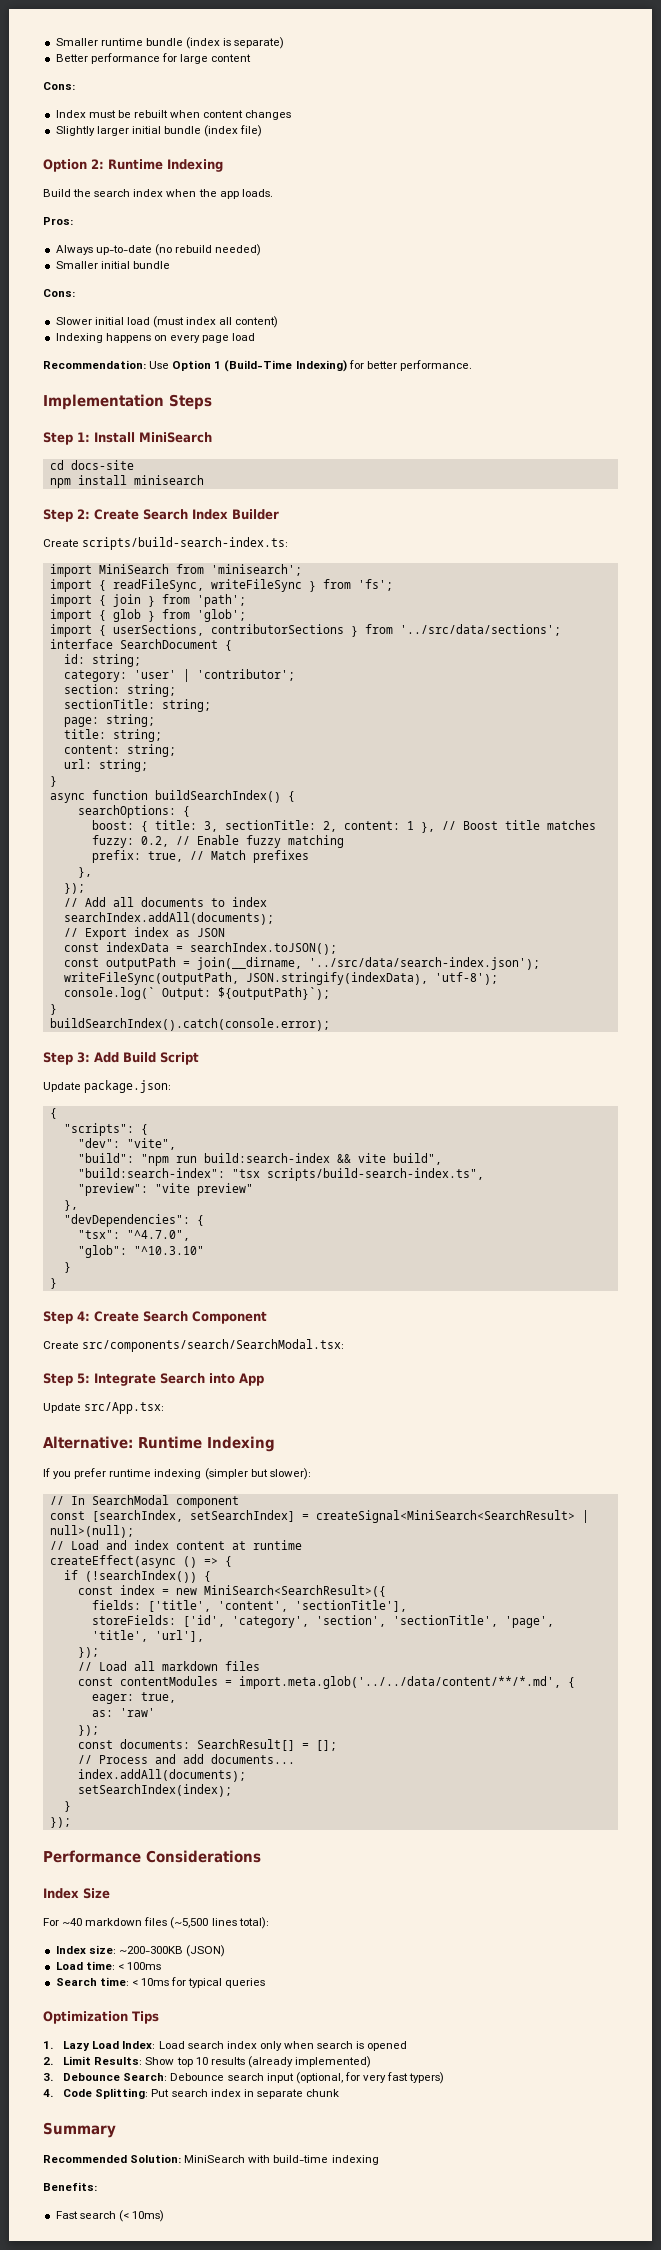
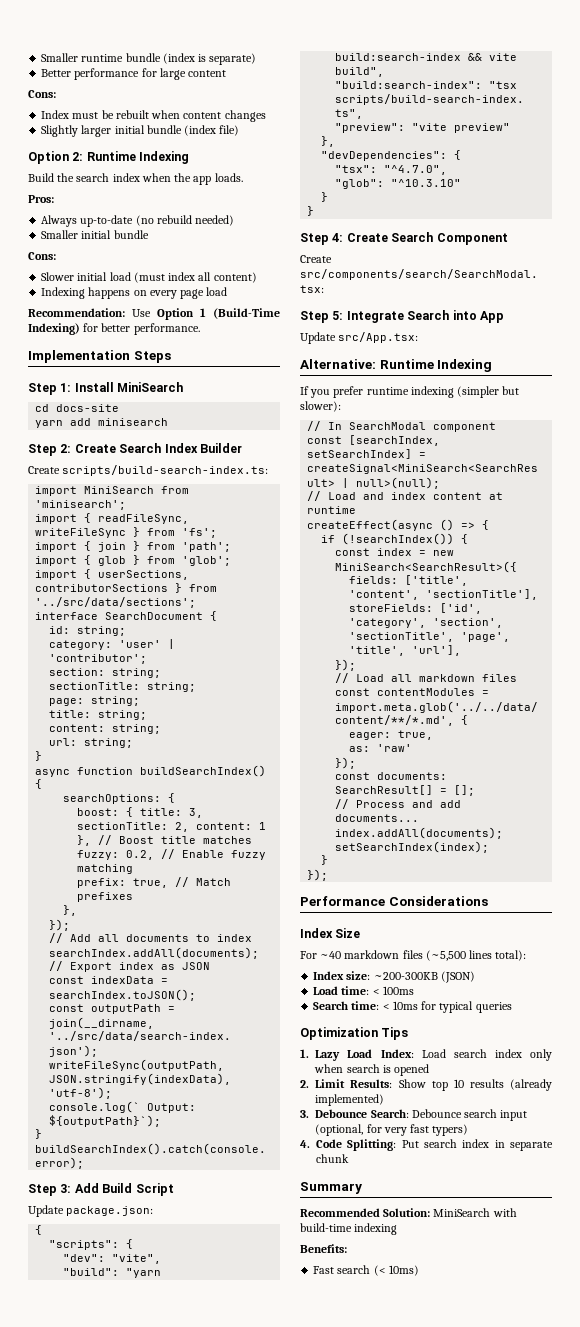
[49,475,127,488] npm install -> [35,418,92,428] yarn add
[140,1154,197,1166] "npm run -> [126,1268,162,1278] "yarn

